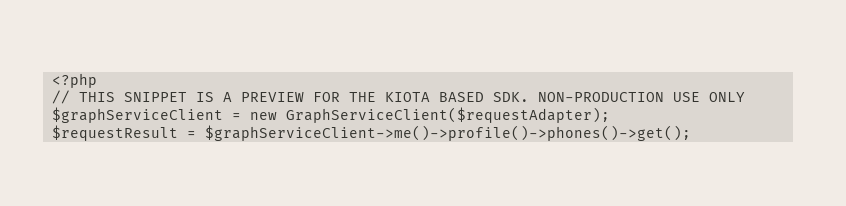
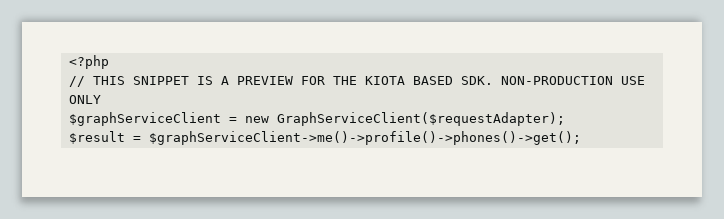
[51,125,178,141] $requestResult -> [69,131,126,144] $result

